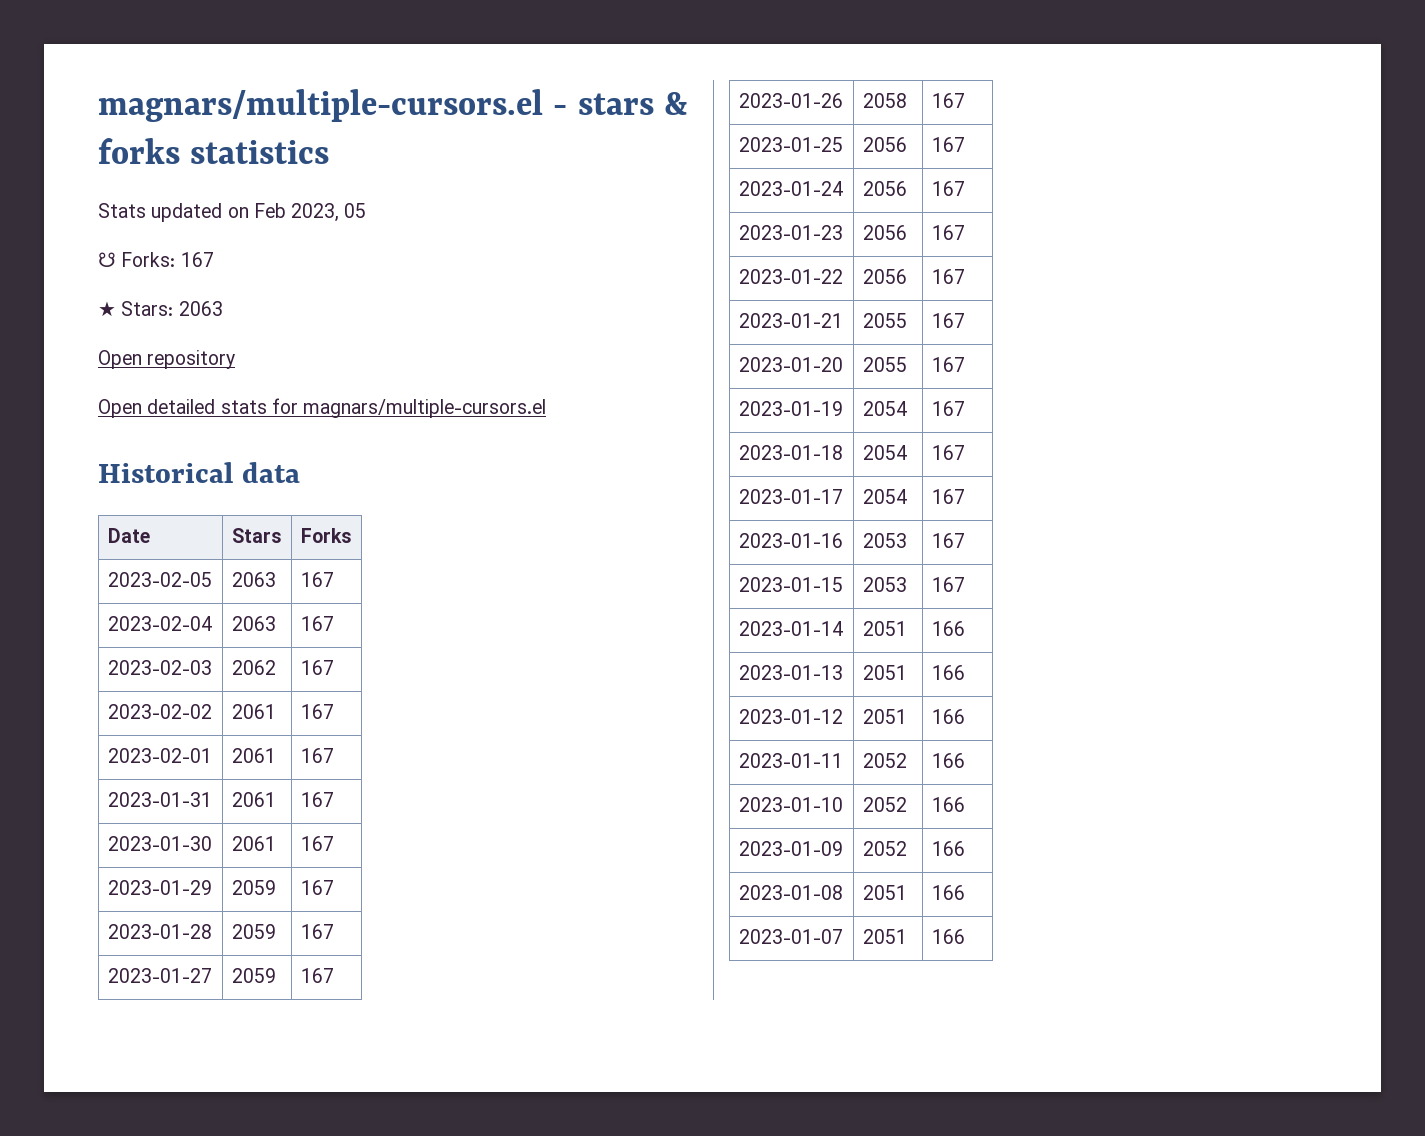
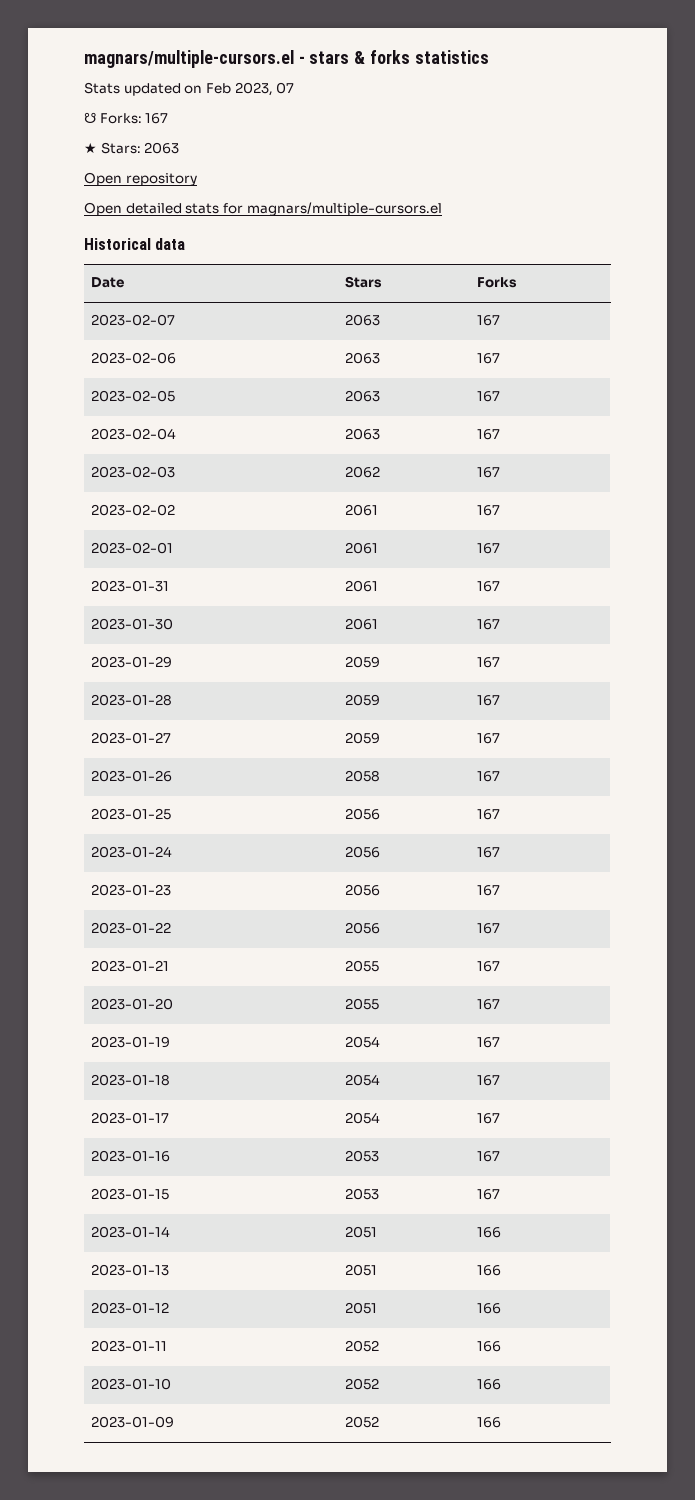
[344,203,367,218] 05 -> [276,82,295,94] 07
(351, 535) none -> [90,314,175,326] [344,314,380,326] [476,315,500,326] [90,352,176,364] [344,352,380,364] [476,353,500,364] // 2023-02-07 | 2063 | 167 // 2023-02-06 | 2063 | 167
[738,885,843,900] [862,885,907,900] [931,885,965,900] [738,929,843,944] [862,929,907,944] [931,929,965,944] // 2023-01-08 | 2051 | 166 // 2023-01-07 | 2051 | 166 -> (501, 1422) none

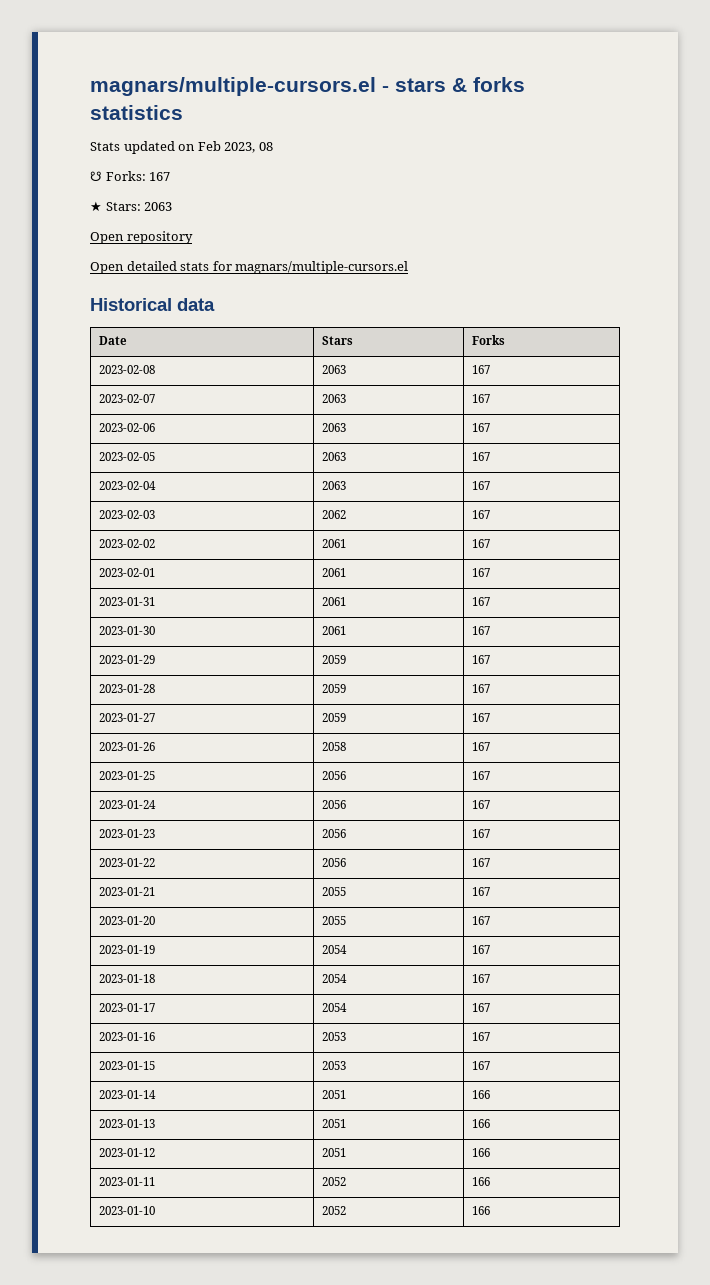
[276,82,295,94] 07 -> [258,142,273,151] 08
(517, 282) none -> [99,365,156,374] [322,365,347,374] [472,365,491,374] // 2023-02-08 | 2063 | 167
[90,1416,174,1428] [344,1416,379,1428] [476,1417,501,1428] // 2023-01-09 | 2052 | 166 -> (491, 1210) none

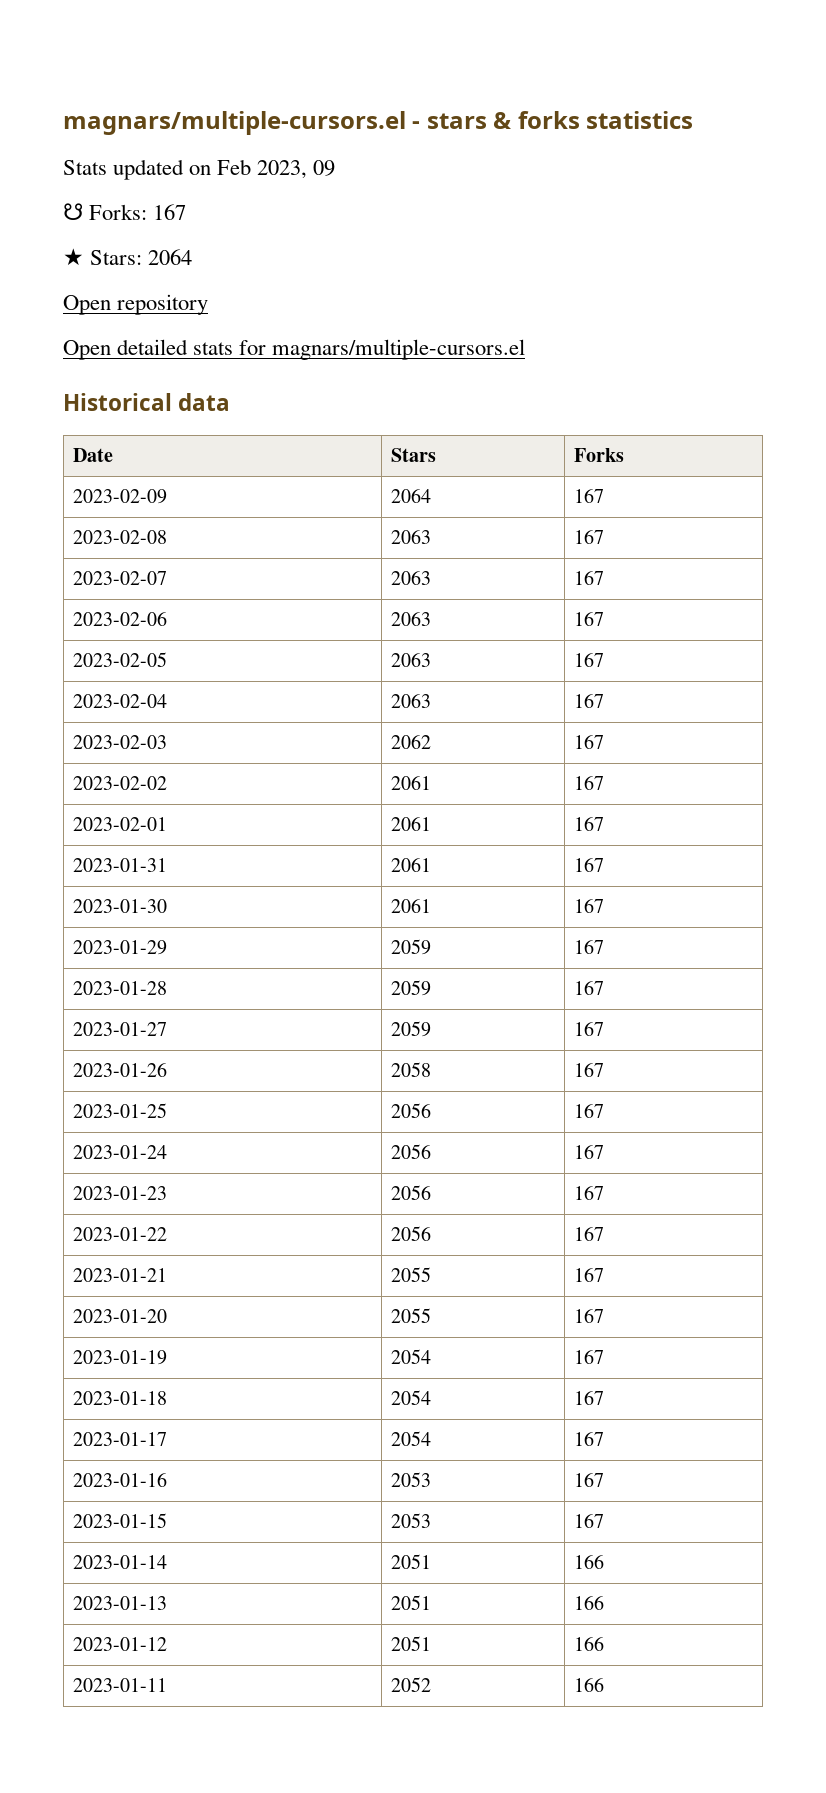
[258,142,273,151] 08 -> [313,160,336,176] 09
[144,202,173,211] 2063 -> [148,249,193,265] 2064
(506, 340) none -> [73,489,168,504] [391,488,432,503] [574,488,605,503] // 2023-02-09 | 2064 | 167
[99,1206,156,1215] [322,1206,347,1215] [472,1206,491,1215] // 2023-01-10 | 2052 | 166 -> (605, 1684) none

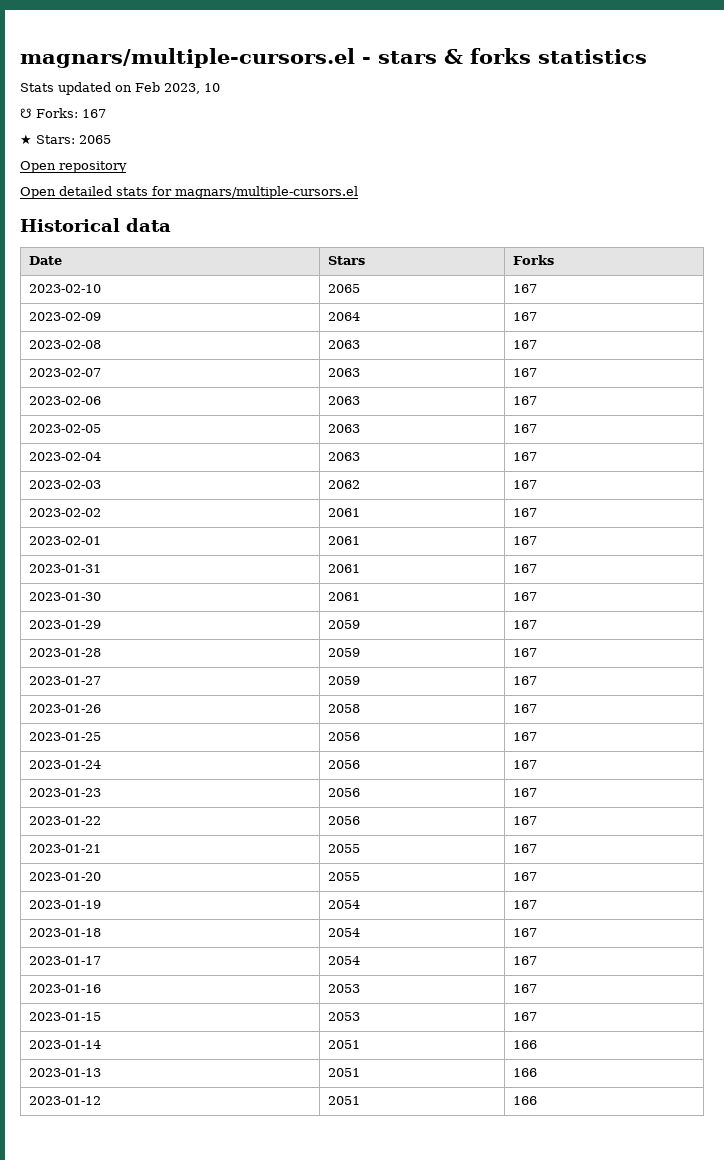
[313,160,336,176] 09 -> [204,83,220,92] 10
[148,249,193,265] 2064 -> [79,135,111,144] 2065
(625, 455) none -> [29,284,102,293] [328,284,361,293] [513,284,538,293] // 2023-02-10 | 2065 | 167
[73,1678,168,1692] [391,1677,432,1692] [574,1677,605,1692] // 2023-01-11 | 2052 | 166 -> (538, 1100) none

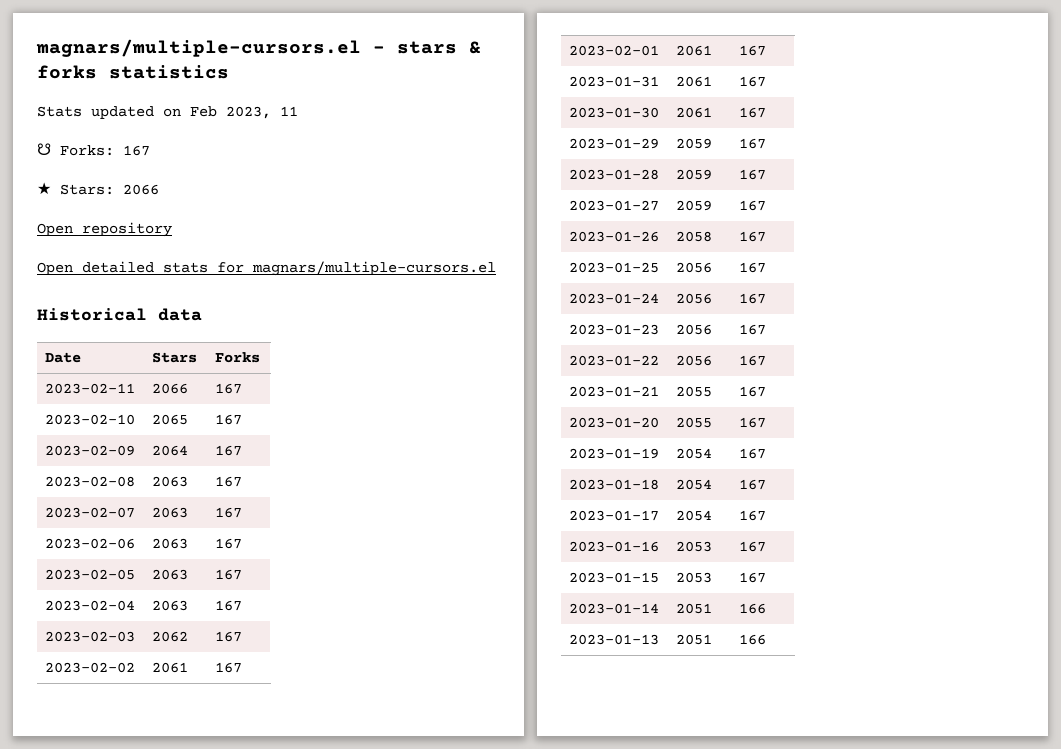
[204,83,220,92] 10 -> [280,106,298,116] 11
[79,135,111,144] 2065 -> [123,184,159,195] 2066
(555, 260) none -> [45,383,136,394] [152,383,189,394] [215,383,243,394] // 2023-02-11 | 2066 | 167
[29,1096,102,1105] [328,1096,361,1105] [513,1096,538,1105] // 2023-01-12 | 2051 | 166 -> (767, 639) none

